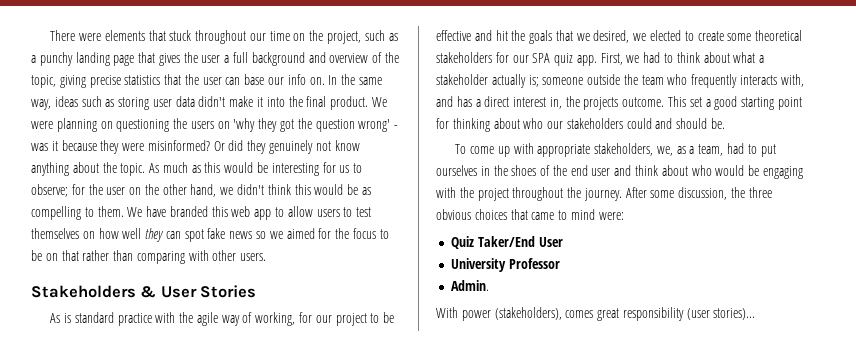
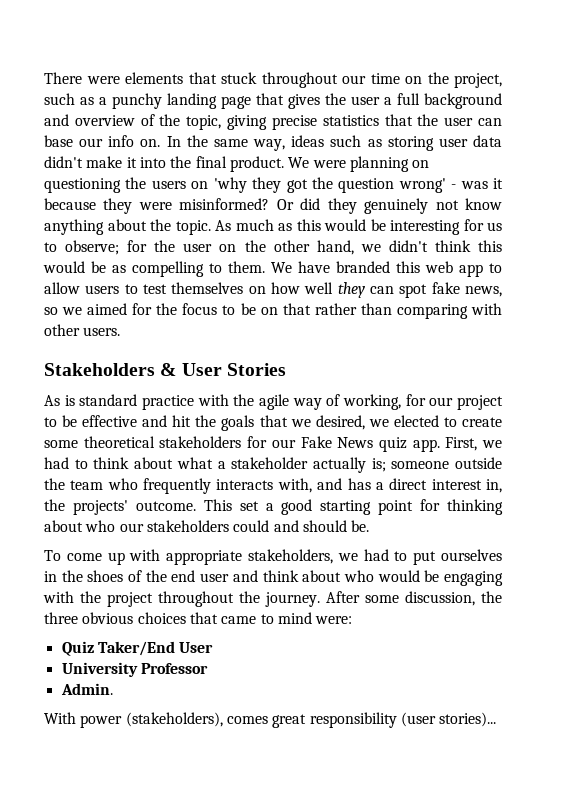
[229,231,253,239] news -> [464,286,502,297] news,
[532,53,551,63] SPA -> [300,436,374,448] Fake News
[583,97,619,110] projects -> [72,500,128,515] projects'
[656,144,724,156] we, as a team, -> [337,553,358,561] we

